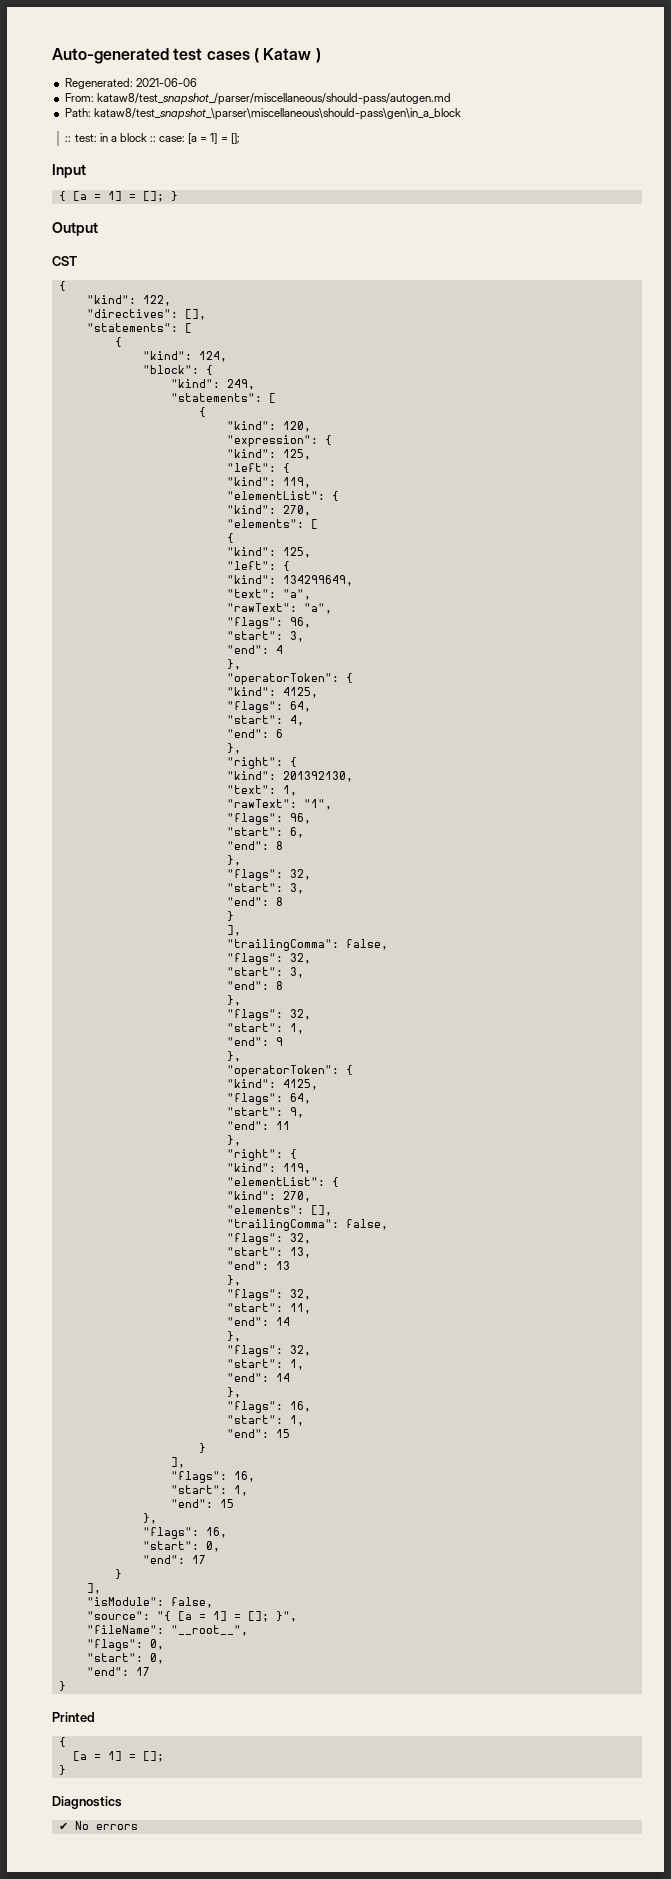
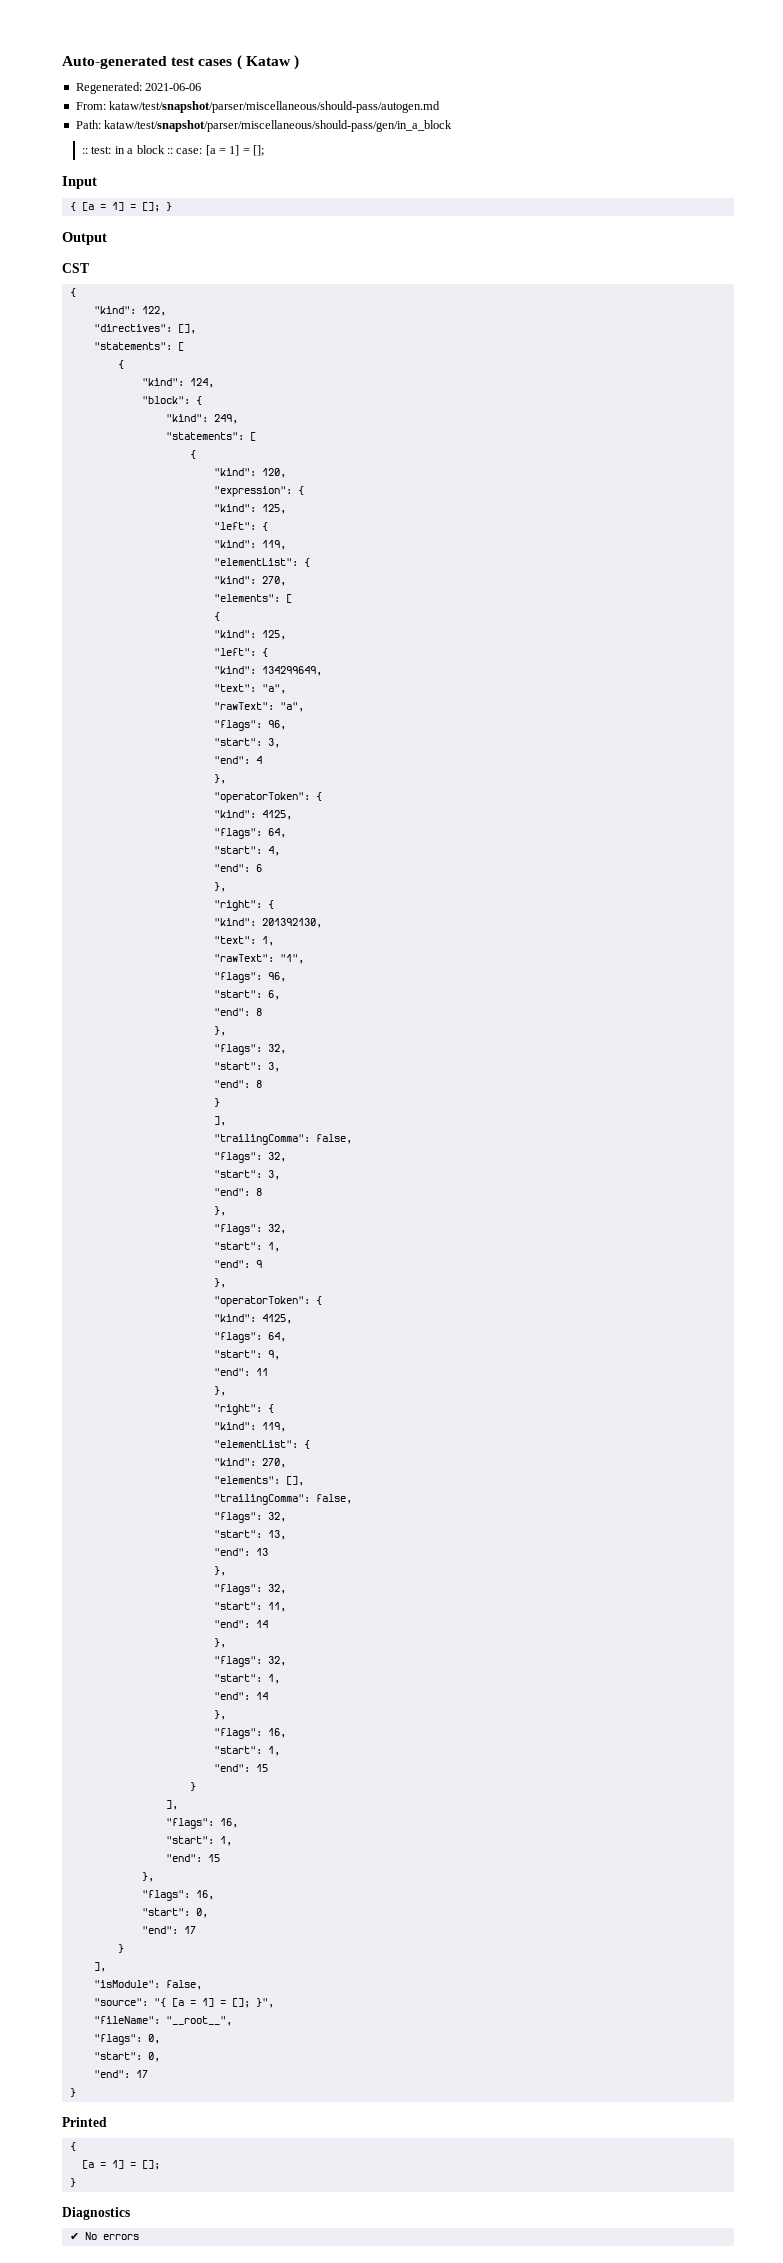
[96,93,451,105] kataw8/test_snapshot_/parser/miscellaneous/should-pass/autogen.md -> [109,101,441,113] kataw/test/snapshot/parser/miscellaneous/should-pass/autogen.md
[93,108,461,120] kataw8/test_snapshot_\parser\miscellaneous\should-pass\gen\in_a_block -> [104,120,453,132] kataw/test/snapshot/parser/miscellaneous/should-pass/gen/in_a_block

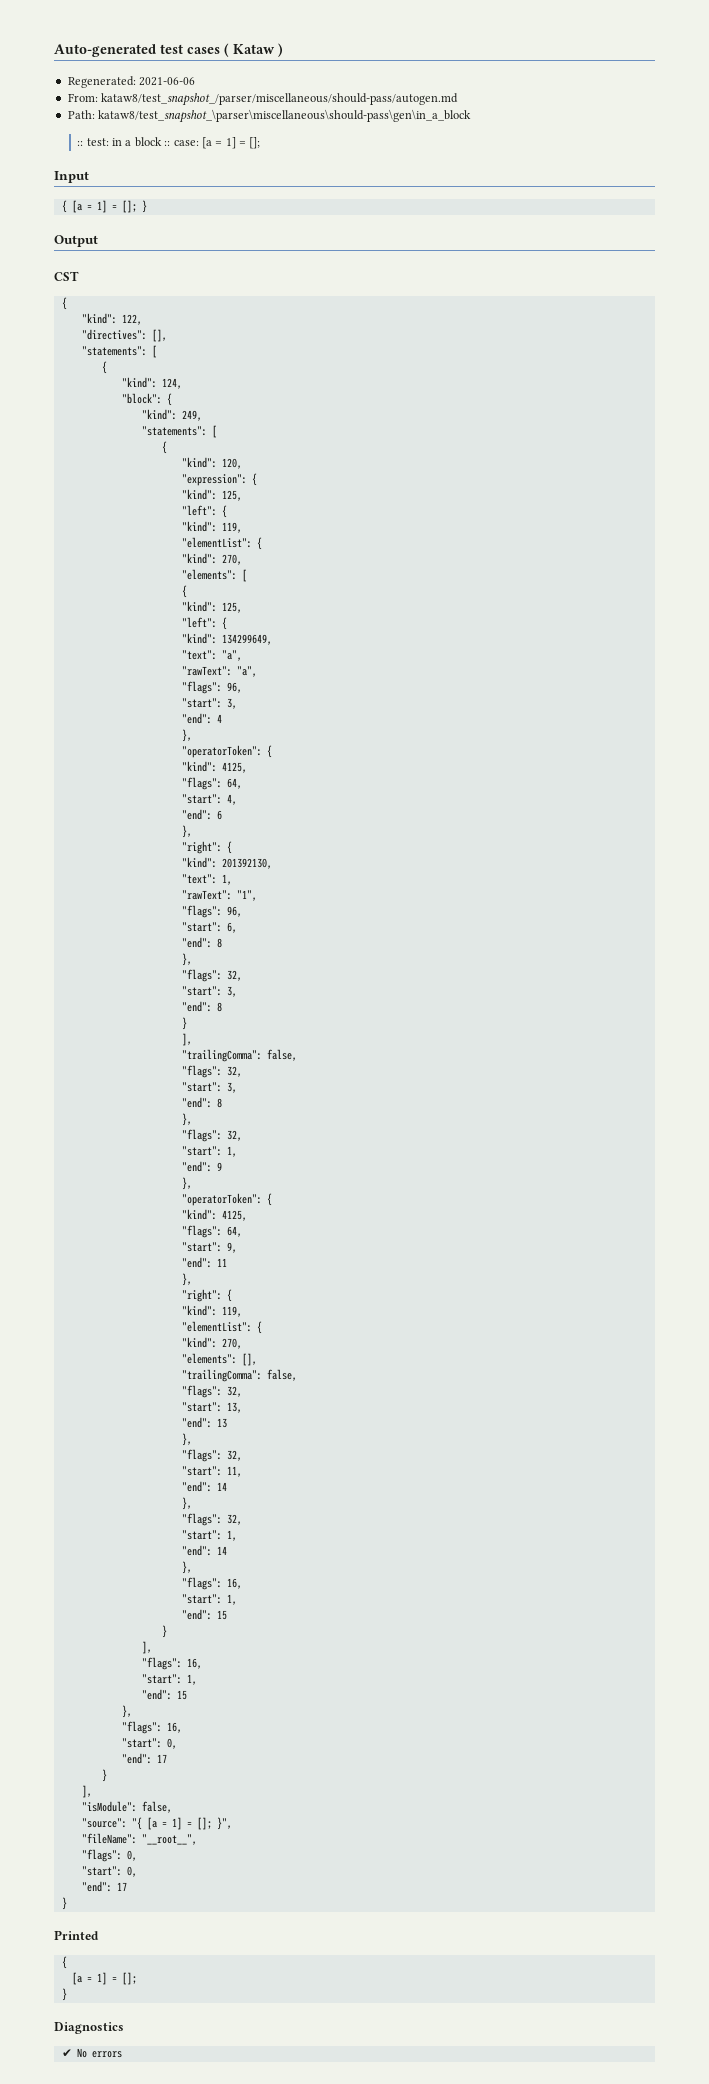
[109,101,441,113] kataw/test/snapshot/parser/miscellaneous/should-pass/autogen.md -> [101,93,459,106] kataw8/test_snapshot_/parser/miscellaneous/should-pass/autogen.md
[104,120,453,132] kataw/test/snapshot/parser/miscellaneous/should-pass/gen/in_a_block -> [98,109,472,123] kataw8/test_snapshot_\parser\miscellaneous\should-pass\gen\in_a_block

